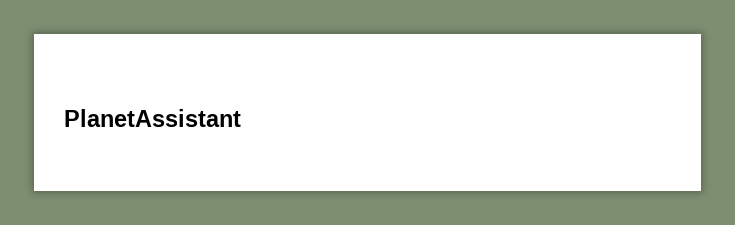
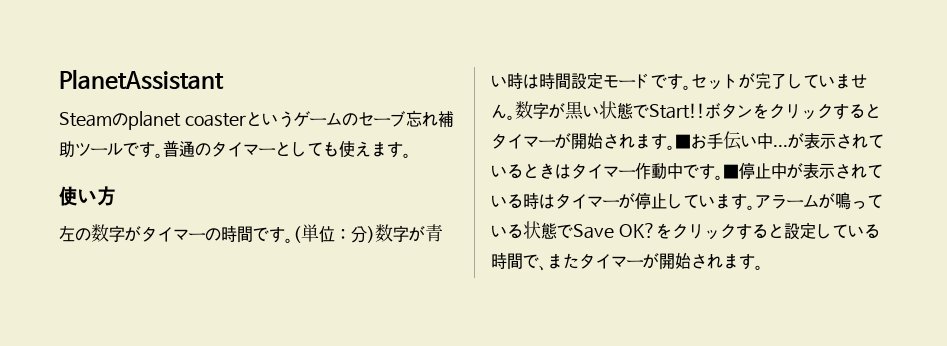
(241, 118) none -> [59,110,454,130] [59,140,411,158] [59,186,116,206] [59,224,443,243] [491,72,867,90] [491,101,881,120] [491,131,884,150] [491,162,883,180] [491,192,883,210] [491,221,880,240] [491,252,763,271] // Steamのplanet coasterというゲームのセーブ忘れ補助ツールです。普通のタイマーとしても使えます。 // 使い方 // 左の数字がタイマーの時間です。(単位：分)数字が青い時は時間設定モードです。セットが完了していません。数字が黒い状態でStart!!ボタンをクリックするとタイマーが開始されます。■お手伝い中...が表示されているときはタイマー作動中です。■停止中が表示されている時はタイマーが停止しています。アラームが鳴っている状態でSave OK?をクリックすると設定している時間で、またタイマーが開始されます。

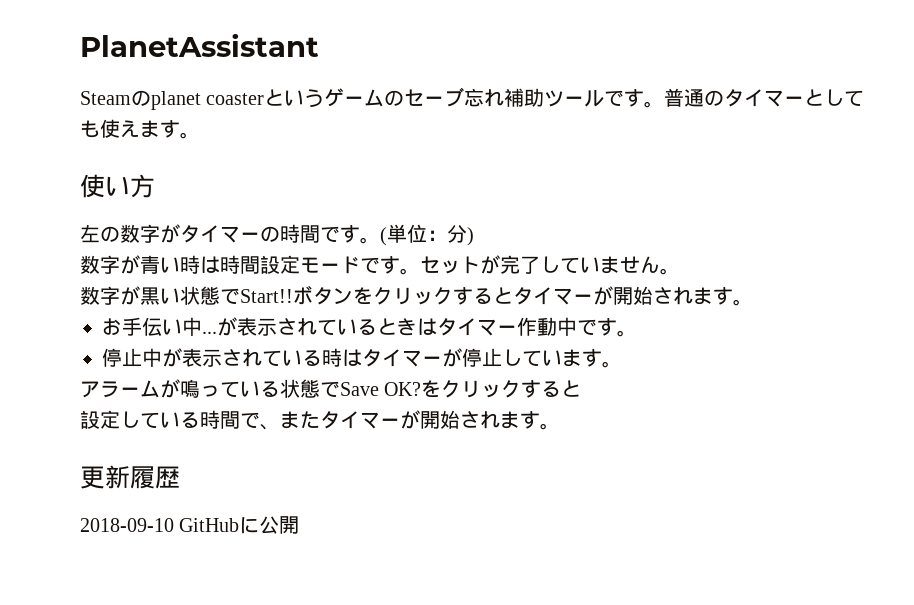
(375, 234) none -> (474, 236) //
(515, 117) none -> (680, 271) //
[675,134,691,149] ■ -> (753, 302) //
[723,164,739,179] ■ -> (637, 333) //
(755, 207) none -> (622, 364) //
(784, 231) none -> (582, 388) //
(763, 267) none -> [80,465,180,489] [80,516,300,534] // 更新履歴 // 2018-09-10 GitHubに公開

